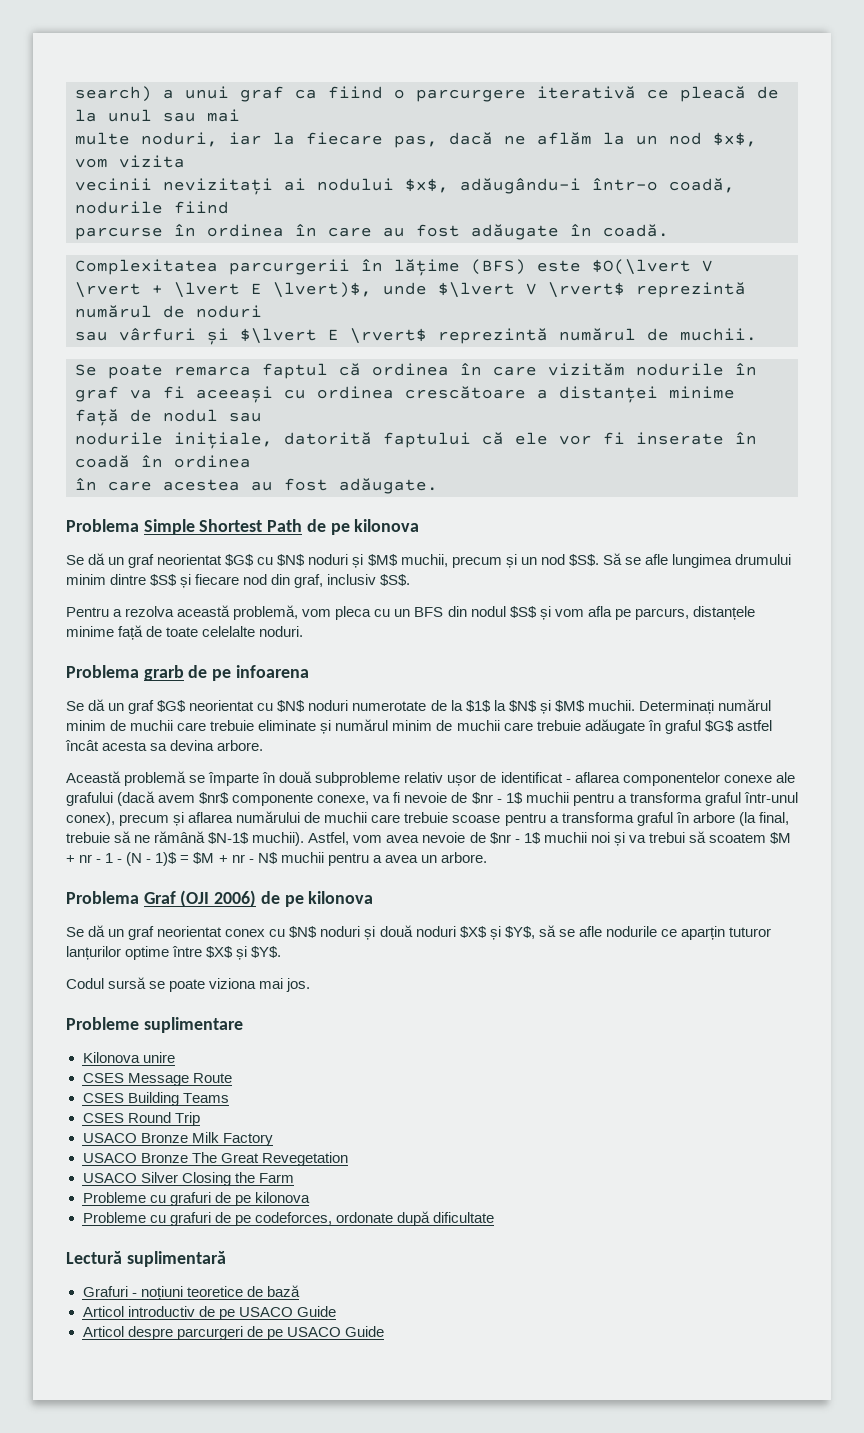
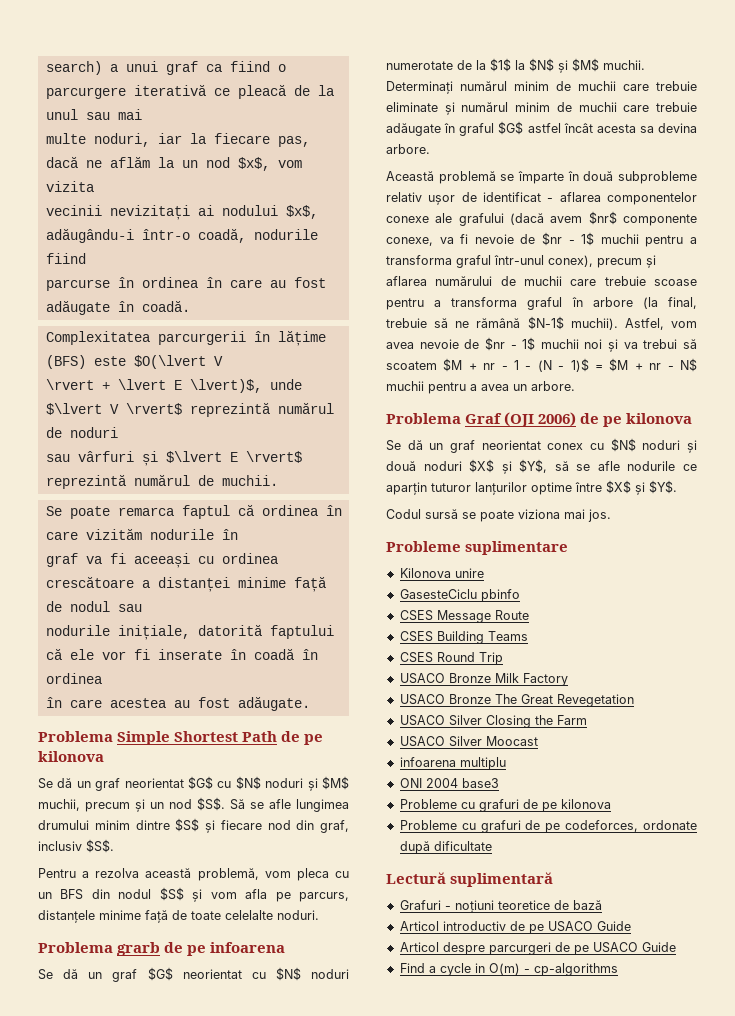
(175, 1057) none -> [399,589,520,602] // GasesteCiclu pbinfo
(294, 1178) none -> [399,736,538,747] [399,757,506,770] [399,778,499,788] // USACO Silver Moocast // infoarena multiplu // ONI 2004 base3
(384, 1331) none -> [399,963,618,976] // Find a cycle in O(m) - cp-algorithms

